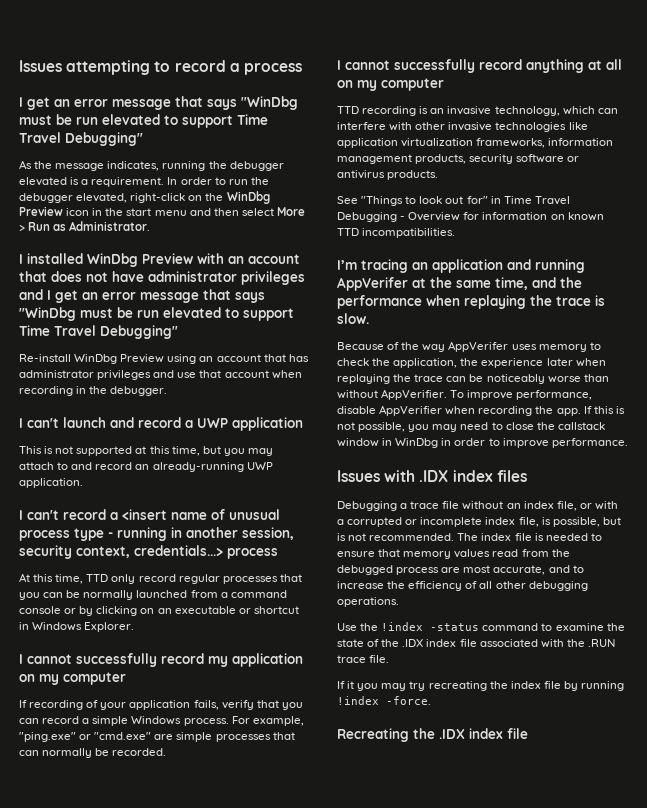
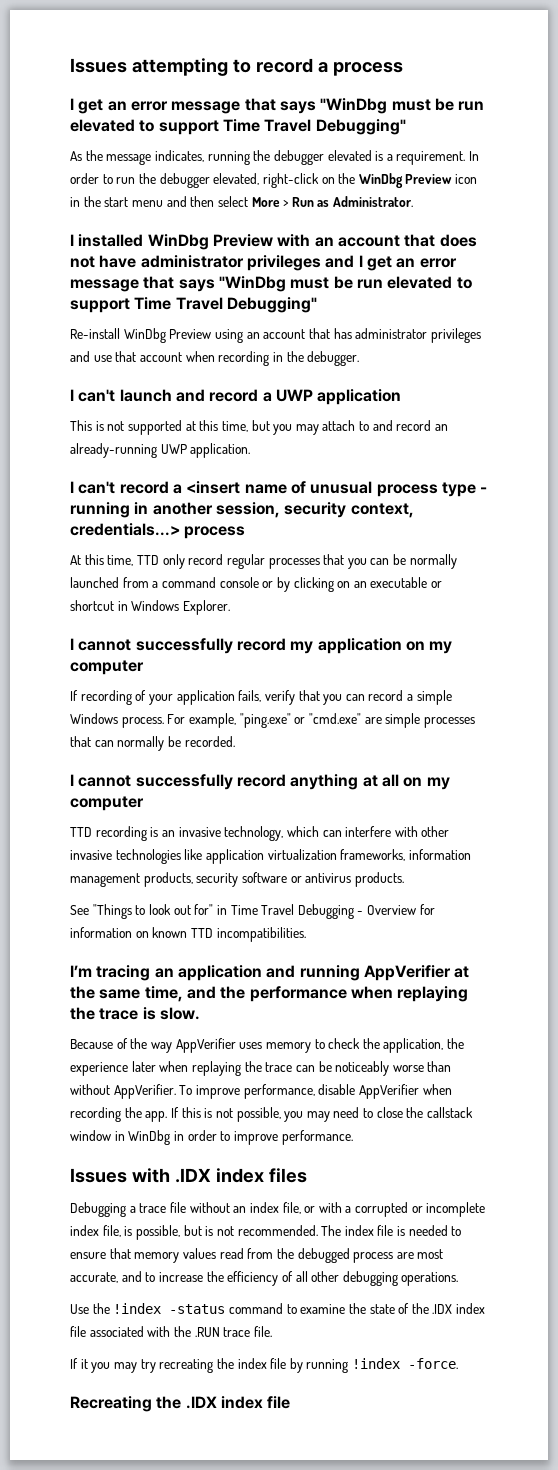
[337,277,408,291] AppVerifer -> [363,965,451,981] AppVerifier
[448,341,509,352] AppVerifer -> [175,1038,236,1053] AppVerifier

